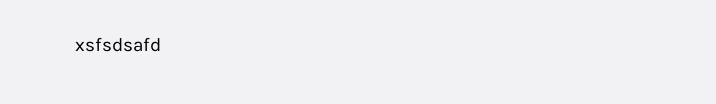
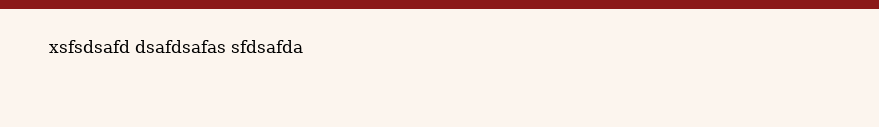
(161, 44) none -> [135,40,303,53] dsafdsafas sfdsafda

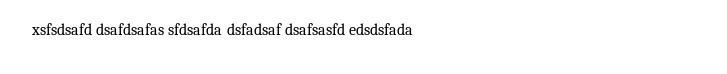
(303, 46) none -> [226,23,413,35] dsfadsaf dsafsasfd edsdsfada

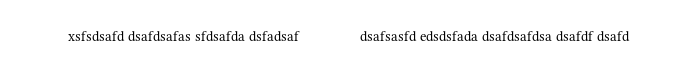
(413, 29) none -> [482,31,630,42] dsafdsafdsa dsafdf dsafd

